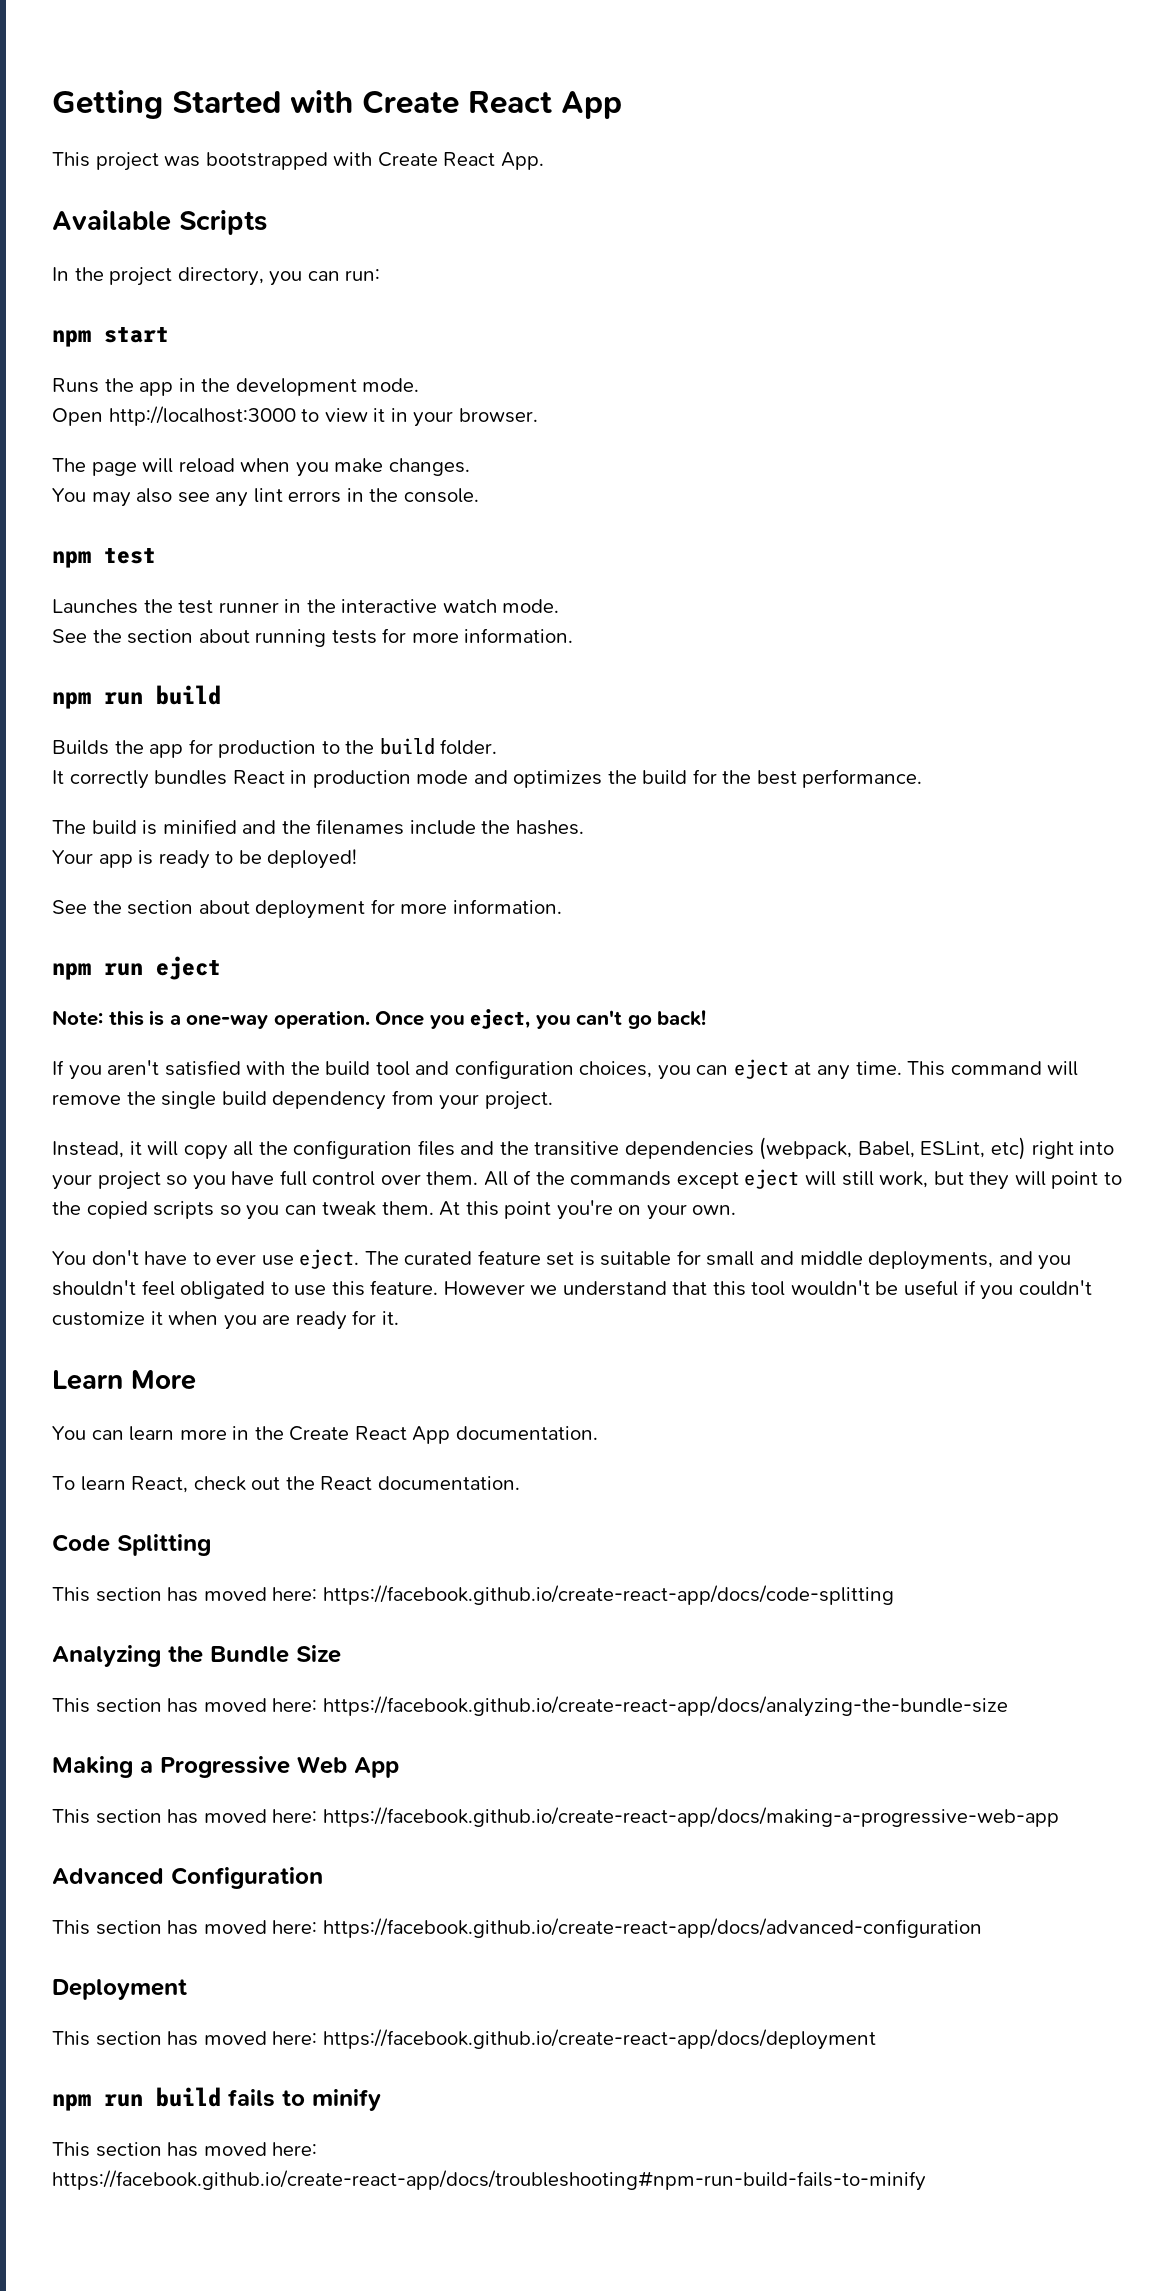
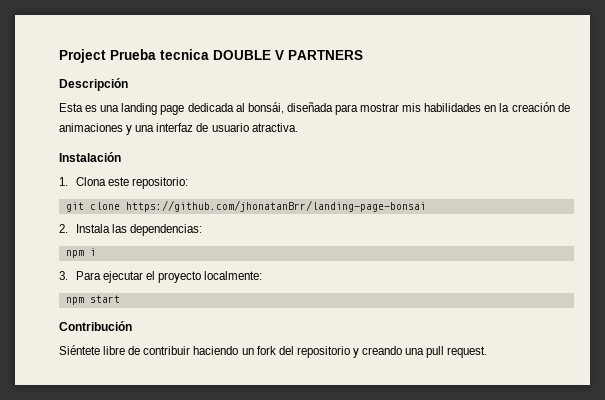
[52,90,622,119] [52,152,544,171] [52,210,267,235] [52,267,381,286] [52,327,169,347] [52,378,420,396] [52,406,538,427] [52,458,470,477] [52,488,479,507] [52,548,156,568] [52,599,560,614] [52,628,574,647] [52,685,221,709] [52,738,498,758] [52,769,923,789] [52,819,584,835] [52,849,358,869] [52,899,562,919] [52,956,221,980] [52,1009,707,1029] [52,1059,1079,1080] [52,1090,553,1110] [52,1137,1115,1160] [52,1169,1122,1190] [52,1200,737,1220] [52,1249,1072,1270] [52,1280,1092,1300] [52,1310,399,1330] [52,1370,196,1390] [52,1426,598,1444] [52,1476,520,1493] [52,1534,211,1556] [52,1585,894,1605] [52,1645,341,1667] [52,1696,1008,1717] [52,1756,399,1778] [52,1807,1059,1827] [52,1867,323,1889] [52,1918,982,1938] [52,1979,187,2000] [52,2029,876,2050] [52,2087,381,2111] [52,2142,318,2157] [52,2170,926,2191] Getting Started with Create React App // This project was bootstrapped with Create React App. // Available Scripts // In the project directory, you can run: // npm start // Runs the app in the development mode. // Open http://localhost:3000 to view it in your browser. // The page will reload when you make changes. // You may also see any lint errors in the console. // npm test // Launches the test runner in the interactive watch mode. // See the section about running tests for more information. // npm run build // Builds the app for production to the build folder. // It correctly bundles React in production mode and optimizes the build for the best performance. // The build is minified and the filenames include the hashes. // Your app is ready to be deployed! // See the section about deployment for more information. // npm run eject // Note: this is a one-way operation. Once you eject, you can't go back! // If you aren't satisfied with the build tool and configuration choices, you can eject at any time. This command will remove the single build dependency from your project. // Instead, it will copy all the configuration files and the transitive dependencies (webpack, Babel, ESLint, etc) right into your project so you have full control over them. All of the commands except eject will still work, but they will point to the copied scripts so you can tweak them. At this point you're on your own. // You don't have to ever use eject. The curated feature set is suitable for small and middle deployments, and you shouldn't feel obligated to use this feature. However we understand that this tool wouldn't be useful if you couldn't customize it when you are ready for it. // Learn More // You can learn more in the Create React App documentation. // To learn React, check out the React documentation. // Code Splitting // This section has moved here: https://facebook.github.io/create-react-app/docs/code-splitting // Analyzing the Bundle Size // This section has moved here: https://facebook.github.io/create-react-app/docs/analyzing-the-bundle-size // Making a Progressive Web App // This section has moved here: https://facebook.github.io/create-react-app/docs/making-a-progressive-web-app // Advanced Configuration // This section has moved here: https://facebook.github.io/create-react-app/docs/advanced-configuration // Deployment // This section has moved here: https://facebook.github.io/create-react-app/docs/deployment // npm run build fails to minify // This section has moved here: https://facebook.github.io/create-react-app/docs/troubleshooting#npm-run-build-fails-to-minify -> [59,49,363,63] [59,78,128,91] [59,102,570,115] [59,123,298,135] [59,152,121,162] [59,177,189,189] [65,200,426,212] [59,224,203,236] [65,248,96,258] [59,271,263,283] [65,295,120,305] [59,321,132,331] [59,345,488,358] Project Prueba tecnica DOUBLE V PARTNERS // Descripción // Esta es una landing page dedicada al bonsái, diseñada para mostrar mis habilidades en la creación de animaciones y una interfaz de usuario atractiva. // Instalación // 1. Clona este repositorio: // git clone https://github.com/jhonatanBrr/landing-page-bonsai // 2. Instala las dependencias: // npm i // 3. Para ejecutar el proyecto localmente: // npm start // Contribución // Siéntete libre de contribuir haciendo un fork del repositorio y creando una pull request.

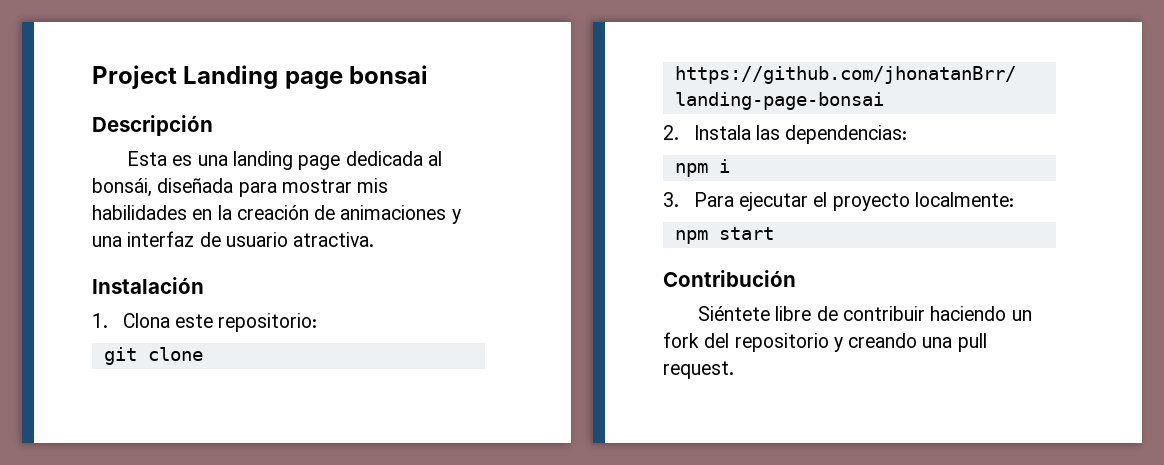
[110,49,363,60] Prueba tecnica DOUBLE V PARTNERS -> [183,65,429,89] Landing page bonsai

